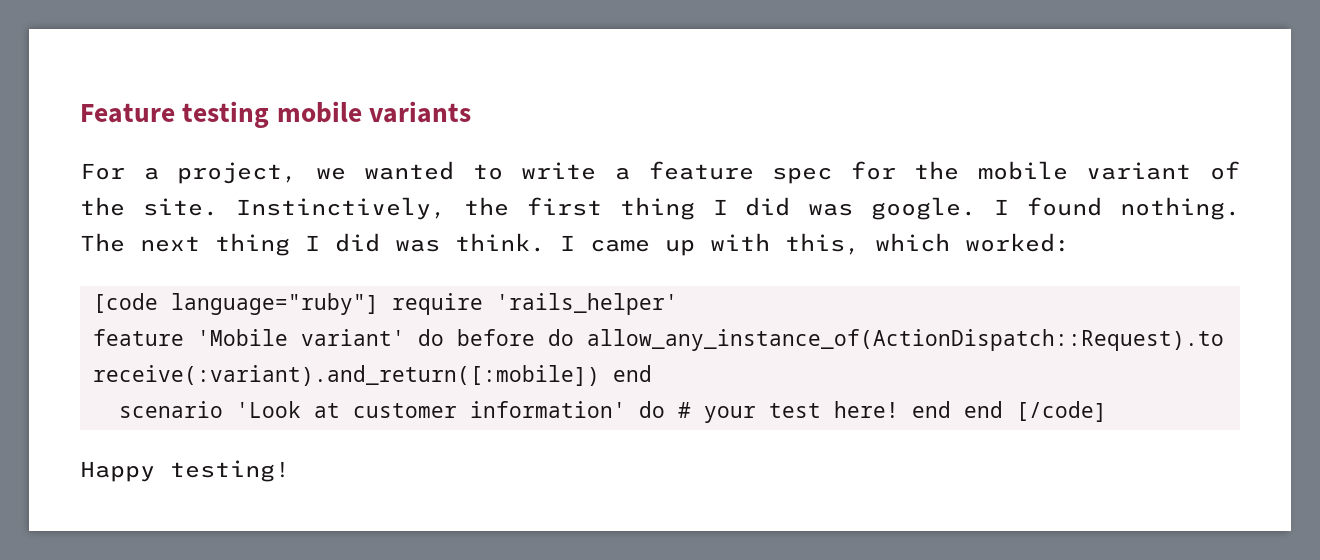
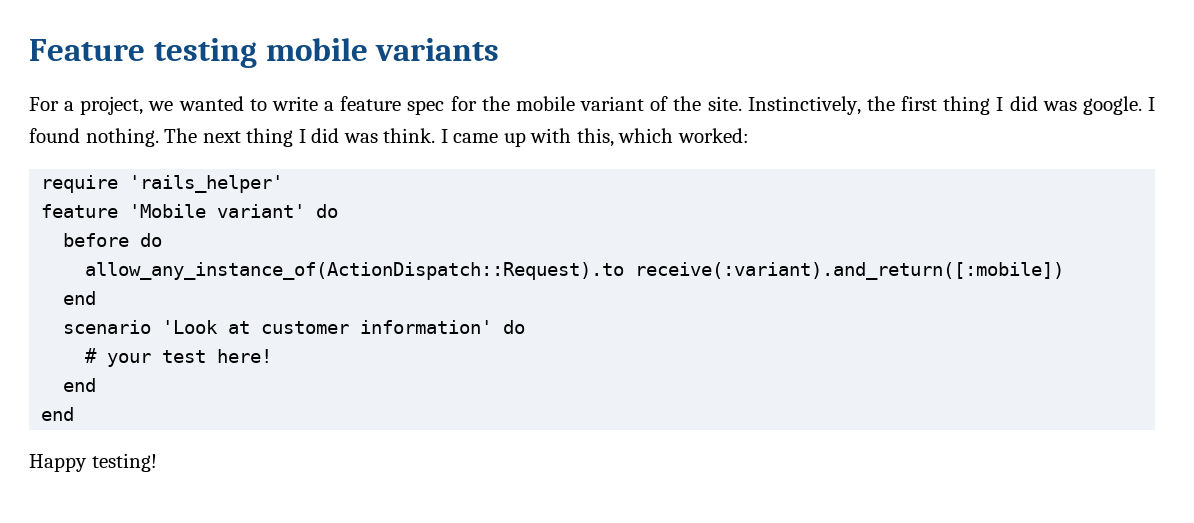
[92,293,379,315] [code language="ruby"] -> (750, 135) none
(444, 337) none -> (339, 211) //
(574, 337) none -> (163, 240) //
(600, 375) none -> (1065, 271) //
(665, 409) none -> (526, 327) //
[911,401,1107,422] end end [/code] -> [63,378,97,392] [41,407,75,421] // end // end

